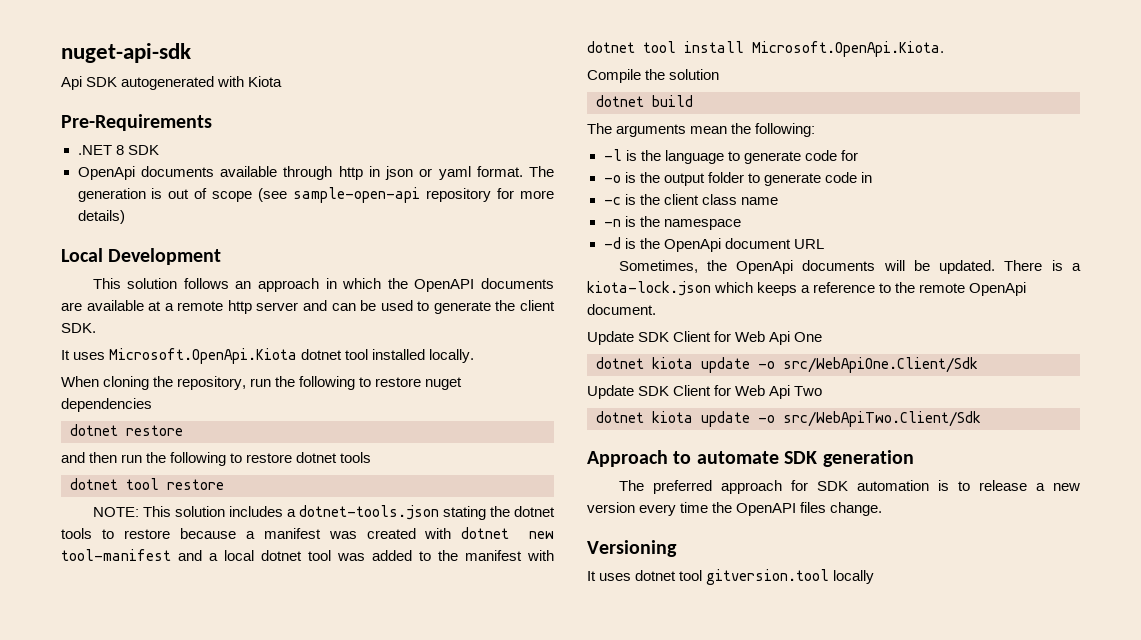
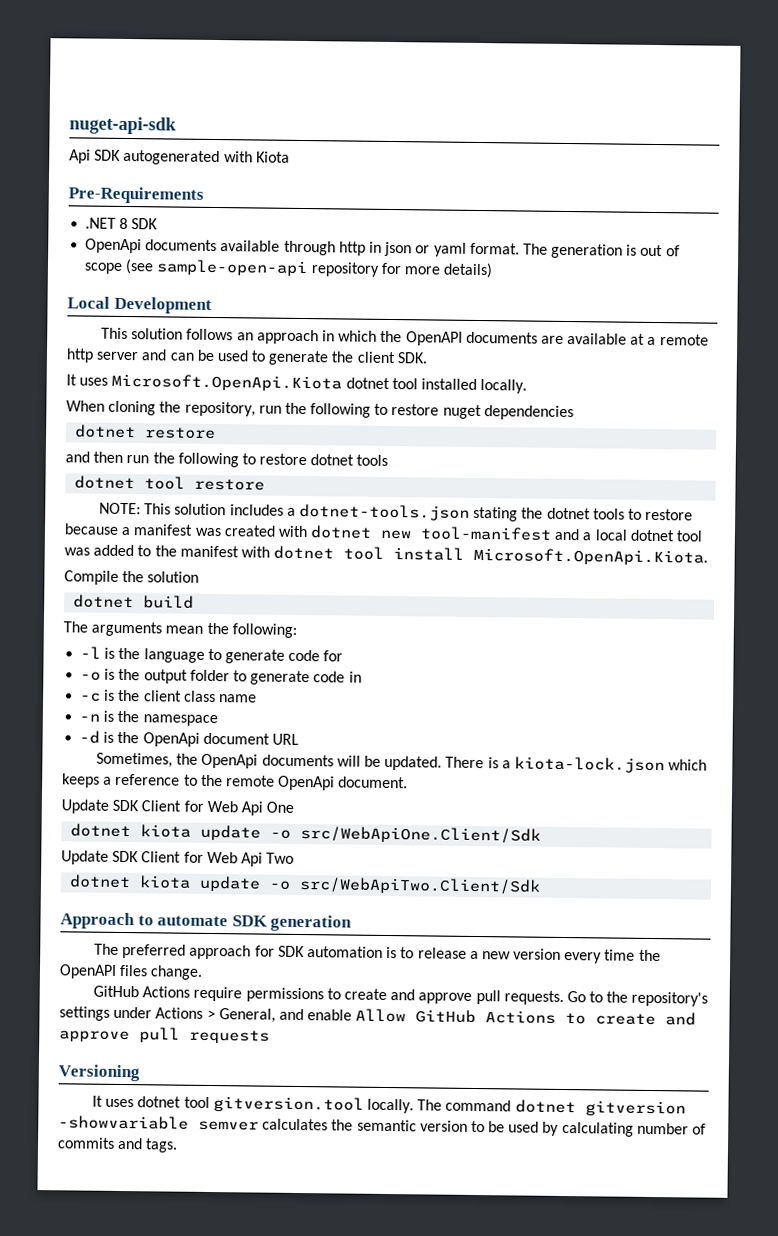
(883, 509) none -> [93,985,709,1007] [59,1006,697,1026] [59,1027,270,1044] // GitHub Actions require permissions to create and approve pull requests. Go to the repository's settings under Actions > General, and enable Allow GitHub Actions to create and approve pull requests
[833,570,875,584] locally -> [366,1098,686,1117] [58,1115,707,1137] [57,1137,179,1153] locally. The command dotnet gitversion -showvariable semver calculates the semantic version to be used by calculating number of commits and tags.

